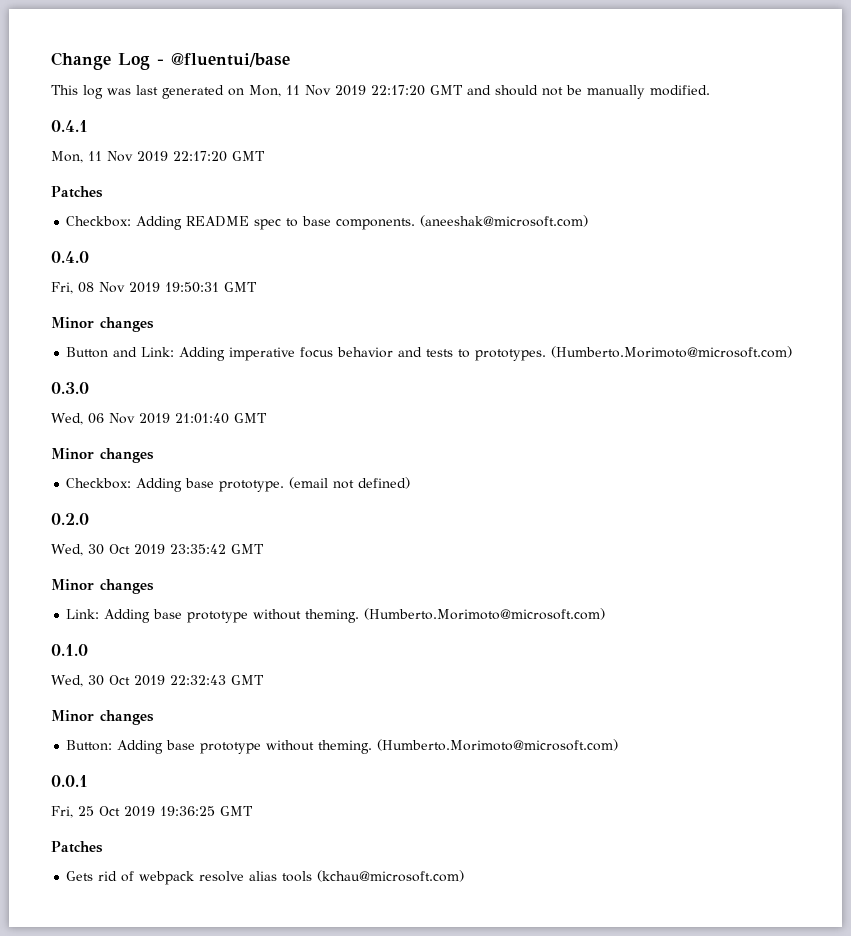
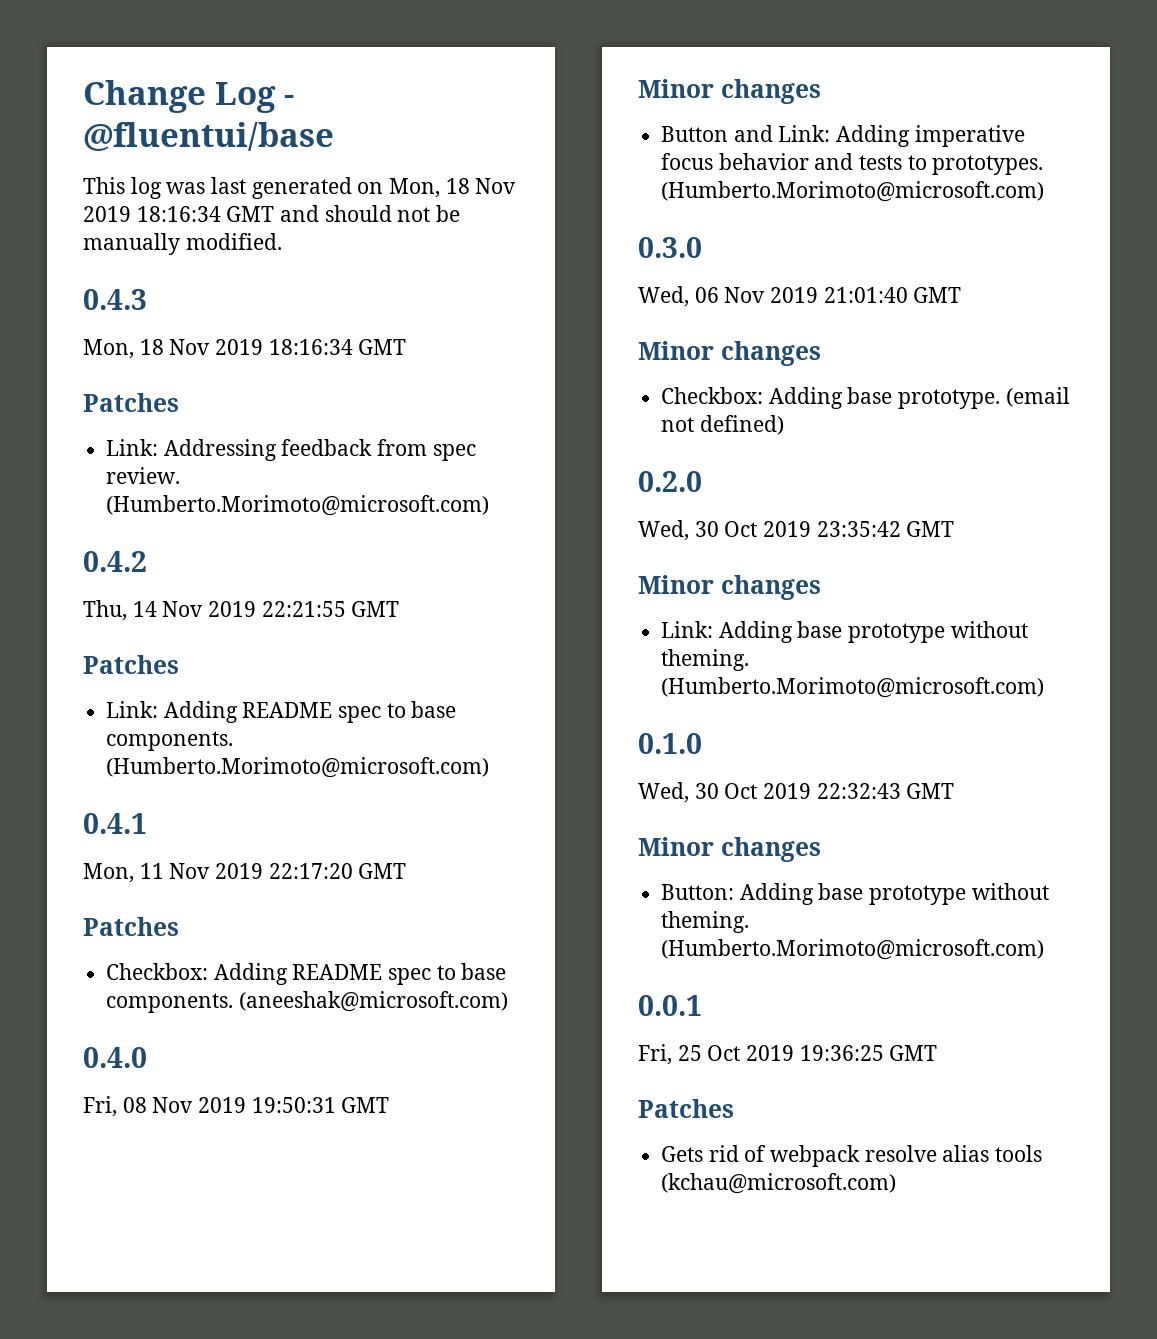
[286,85,425,96] 11 Nov 2019 22:17:20 -> [445,178,517,194] [83,206,221,222] 18 Nov 2019 18:16:34
(710, 90) none -> [83,289,147,310] [83,339,407,359] [83,393,179,412] [106,439,476,461] [106,467,181,484] [106,495,490,516] [83,551,147,572] [83,600,400,621] [83,655,179,674] [106,701,457,723] [106,731,234,751] [106,757,490,778] // 0.4.3 // Mon, 18 Nov 2019 18:16:34 GMT // Patches // Link: Addressing feedback from spec review. (Humberto.Morimoto@microsoft.com) // 0.4.2 // Thu, 14 Nov 2019 22:21:55 GMT // Patches // Link: Adding README spec to base components. (Humberto.Morimoto@microsoft.com)

